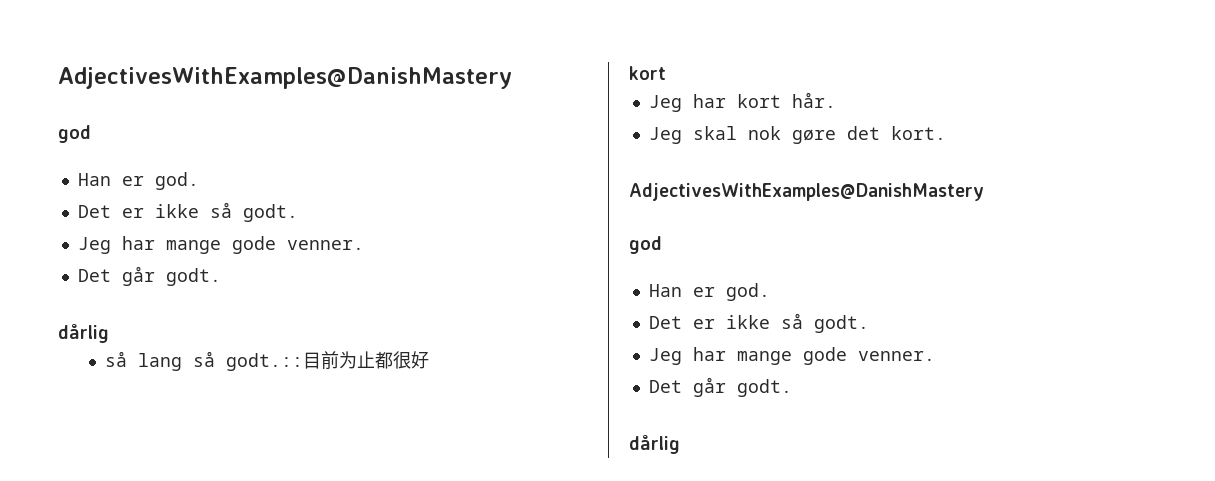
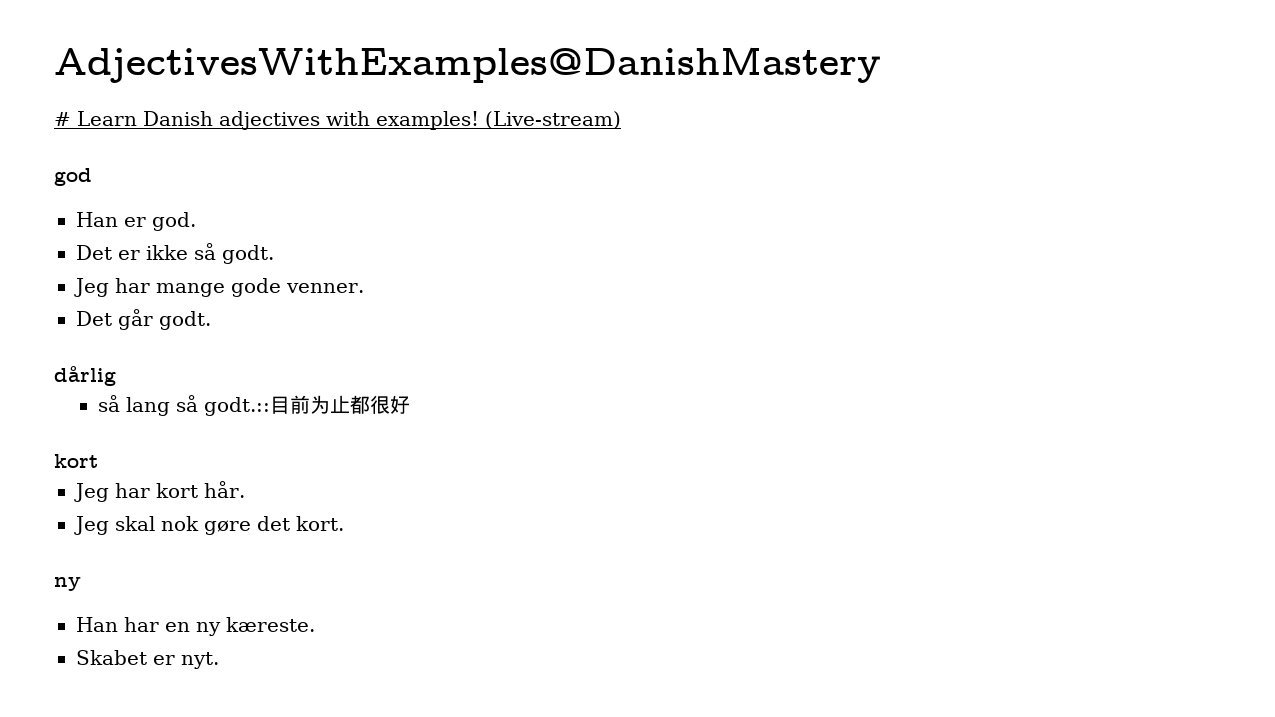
[58,67,512,89] AdjectivesWithExamples@DanishMastery -> [54,47,881,83] [54,111,621,130] AdjectivesWithExamples@DanishMastery // # Learn Danish adjectives with examples! (Live-stream)
[629,183,984,201] [629,236,662,254] [648,283,770,301] [648,313,869,333] [648,347,935,365] [648,377,792,397] [629,435,680,454] AdjectivesWithExamples@DanishMastery // god // Han er god. // Det er ikke så godt. // Jeg har mange gode venner. // Det går godt. // dårlig -> [54,577,81,591] [76,617,315,636] [76,650,219,669] ny // Han har en ny kæreste. // Skabet er nyt.

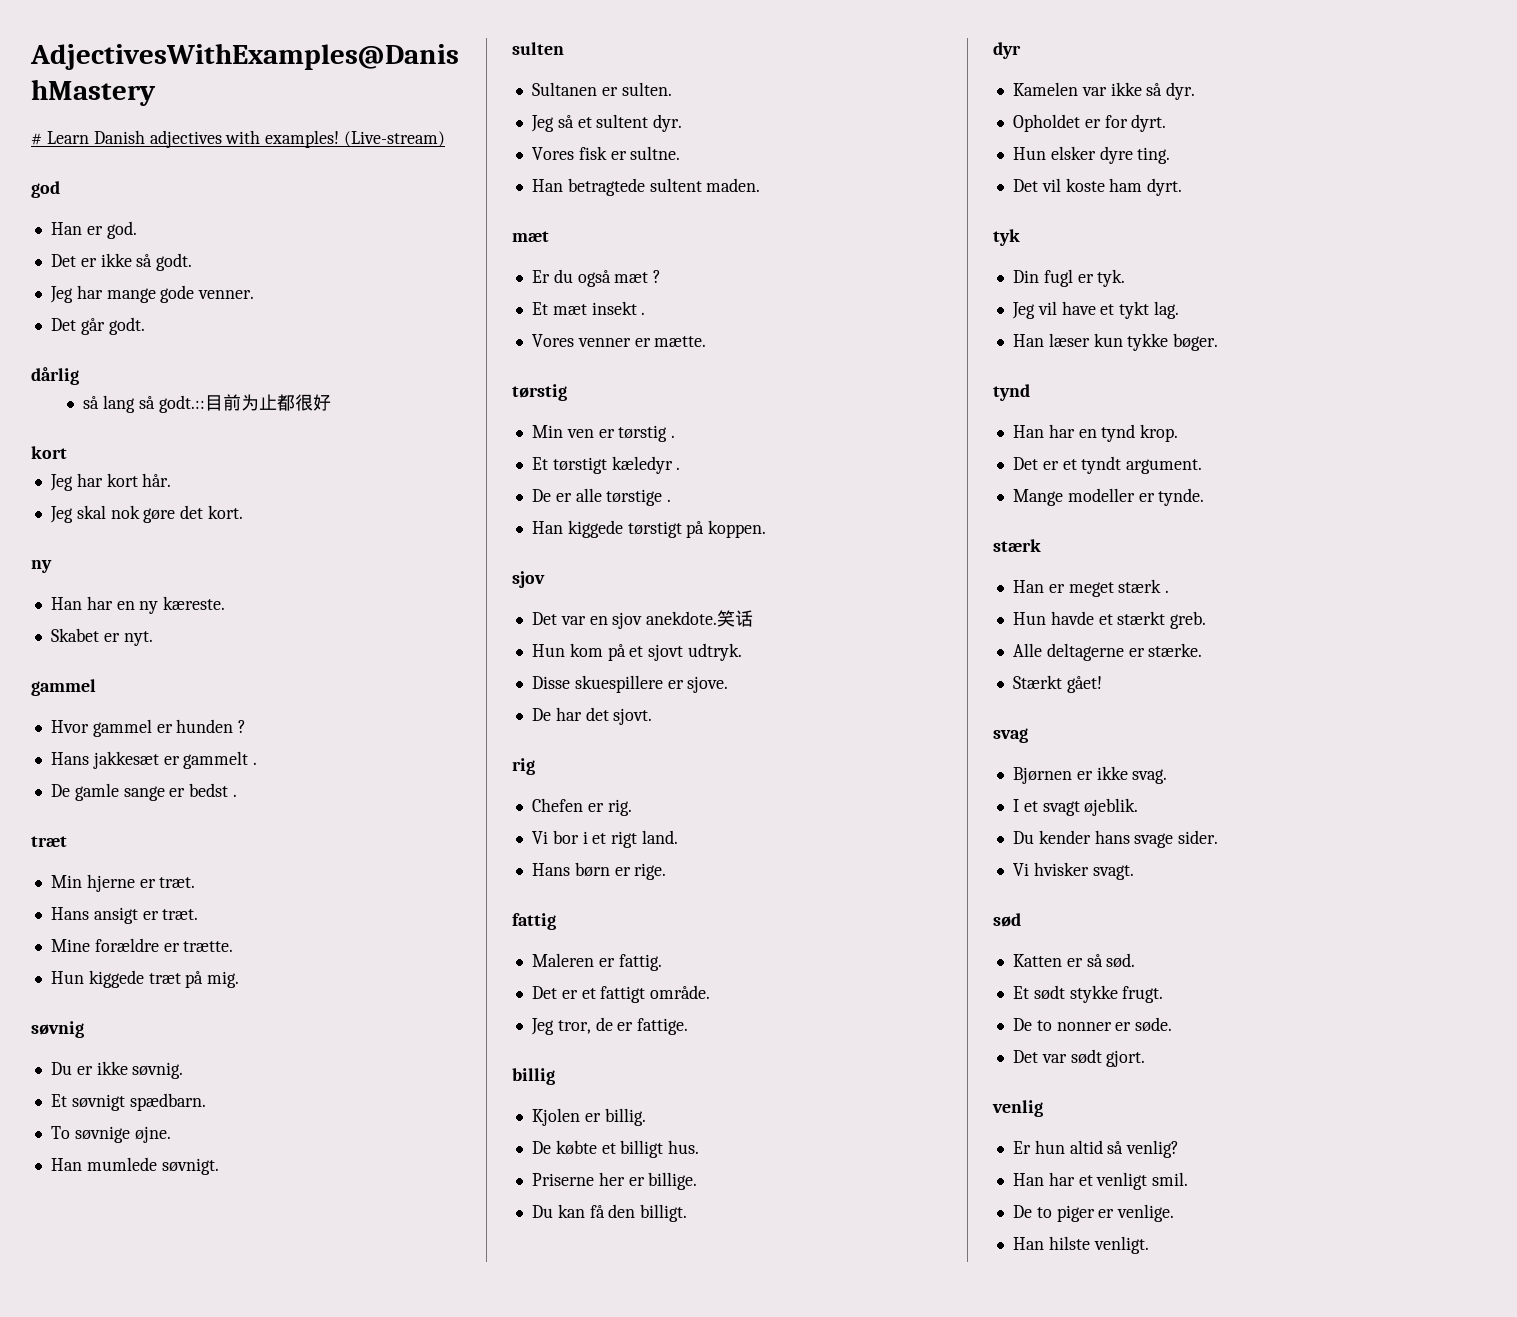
(219, 660) none -> [31,679,96,696] [50,719,247,737] [50,751,258,769] [50,783,238,801] [31,836,67,847] [50,874,196,892] [50,907,199,924] [50,938,234,952] [50,970,240,988] [31,1021,84,1038] [50,1061,184,1079] [50,1093,206,1111] [50,1126,171,1143] [50,1157,219,1175] [512,42,564,55] [531,82,672,96] [530,114,683,132] [531,146,681,160] [531,178,761,196] [512,231,549,242] [531,269,662,287] [531,301,646,315] [531,334,707,347] [512,384,567,401] [531,425,676,442] [531,456,681,474] [531,488,672,506] [531,520,767,538] [512,571,545,588] [531,610,754,629] [531,643,743,661] [531,675,729,693] [531,707,653,725] [512,758,535,775] [531,798,632,816] [531,830,679,848] [531,862,667,880] [512,913,556,930] [531,953,662,971] [531,985,711,1003] [530,1017,689,1035] [512,1068,555,1085] [531,1108,646,1126] [531,1140,700,1158] [531,1172,698,1190] [531,1204,688,1222] [993,42,1021,59] [1012,82,1196,100] [1012,114,1167,132] [1012,146,1171,164] [1012,178,1183,196] [993,229,1020,246] [1012,269,1126,287] [1011,301,1180,319] [1012,333,1219,351] [993,384,1030,401] [1012,424,1179,442] [1012,456,1203,474] [1012,488,1205,506] [993,539,1041,552] [1012,579,1170,597] [1012,611,1207,629] [1012,643,1203,661] [1012,675,1102,693] [993,728,1028,743] [1012,766,1168,784] [1012,798,1139,816] [1012,830,1219,848] [1012,862,1134,880] [993,913,1021,927] [1012,953,1136,968] [1012,985,1164,1003] [1012,1017,1173,1032] [1012,1049,1146,1067] [992,1100,1043,1117] [1012,1140,1180,1158] [1012,1172,1189,1190] [1012,1204,1175,1222] [1012,1236,1149,1254] // gammel // Hvor gammel er hunden ? // Hans jakkesæt er gammelt . // De gamle sange er bedst . // træt // Min hjerne er træt. // Hans ansigt er træt. // Mine forældre er trætte. // Hun kiggede træt på mig. // søvnig // Du er ikke søvnig. // Et søvnigt spædbarn. // To søvnige øjne. // Han mumlede søvnigt. // sulten // Sultanen er sulten. // Jeg så et sultent dyr. // Vores fisk er sultne. // Han betragtede sultent maden. // mæt // Er du også mæt ? // Et mæt insekt . // Vores venner er mætte. // tørstig // Min ven er tørstig . // Et tørstigt kæledyr . // De er alle tørstige . // Han kiggede tørstigt på koppen. // sjov // Det var en sjov anekdote.笑话 // Hun kom på et sjovt udtryk. // Disse skuespillere er sjove. // De har det sjovt. // rig // Chefen er rig. // Vi bor i et rigt land. // Hans børn er rige. // fattig // Maleren er fattig. // Det er et fattigt område. // Jeg tror, de er fattige. // billig // Kjolen er billig. // De købte et billigt hus. // Priserne her er billige. // Du kan få den billigt. // dyr // Kamelen var ikke så dyr. // Opholdet er for dyrt. // Hun elsker dyre ting. // Det vil koste ham dyrt. // tyk // Din fugl er tyk. // Jeg vil have et tykt lag. // Han læser kun tykke bøger. // tynd // Han har en tynd krop. // Det er et tyndt argument. // Mange modeller er tynde. // stærk // Han er meget stærk . // Hun havde et stærkt greb. // Alle deltagerne er stærke. // Stærkt gået! // svag // Bjørnen er ikke svag. // I et svagt øjeblik. // Du kender hans svage sider. // Vi hvisker svagt. // sød // Katten er så sød. // Et sødt stykke frugt. // De to nonner er søde. // Det var sødt gjort. // venlig // Er hun altid så venlig? // Han har et venligt smil. // De to piger er venlige. // Han hilste venligt.

